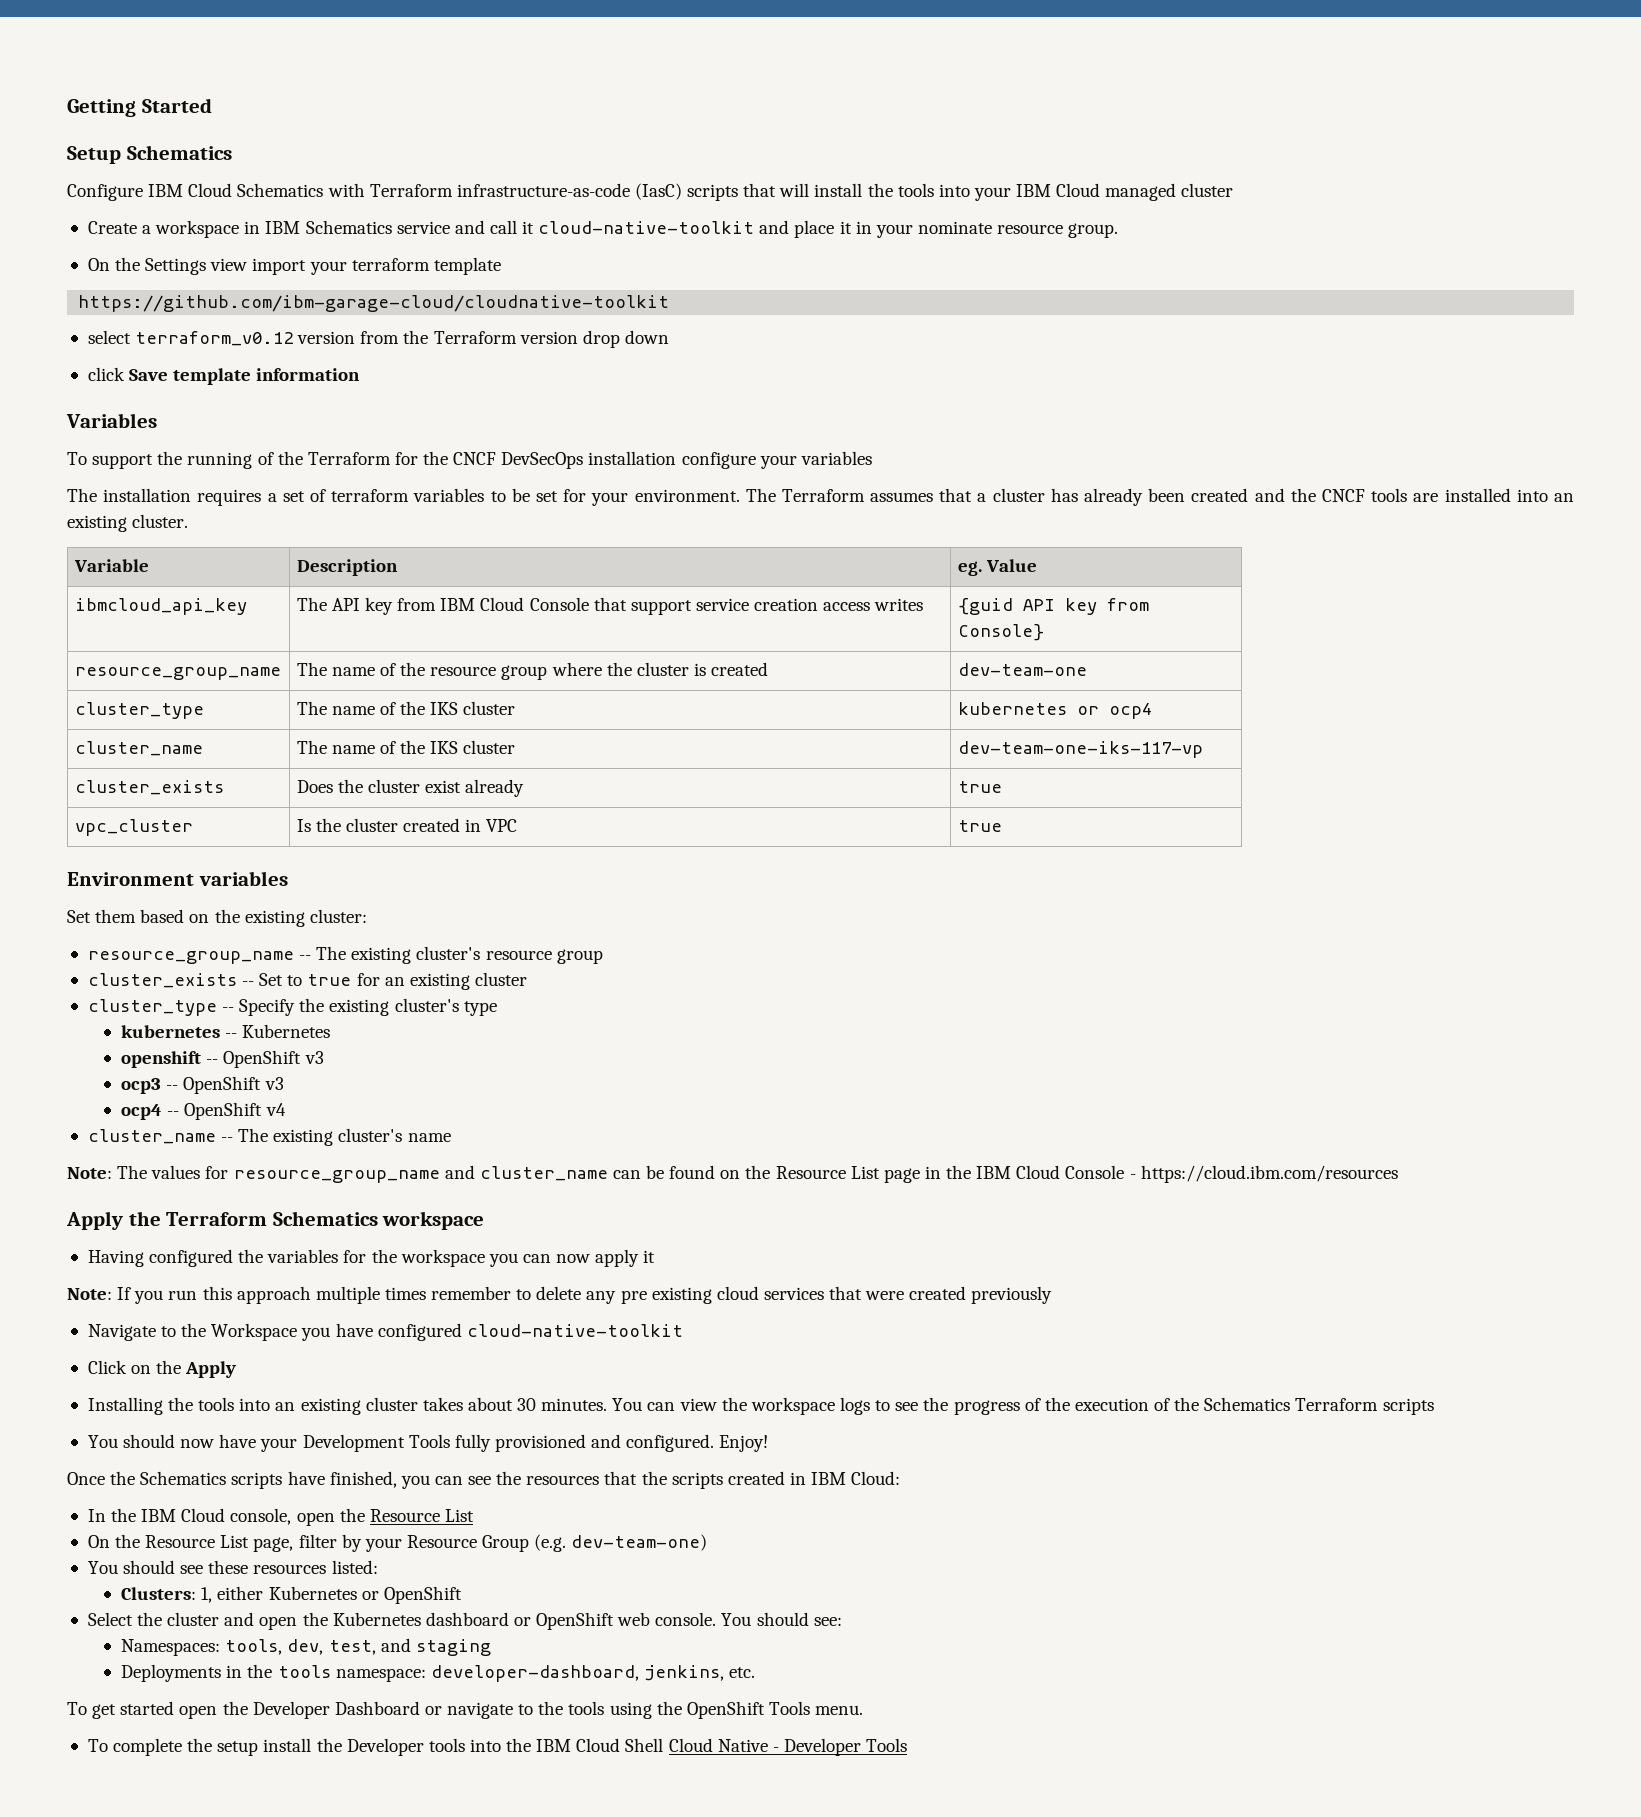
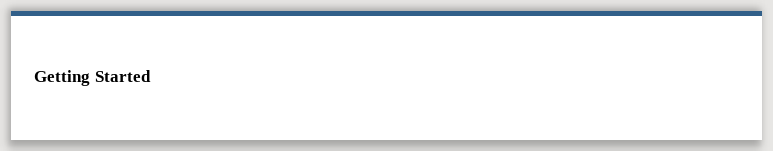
[67,145,232,164] [67,183,1234,201] [87,220,1119,238] [87,257,501,275] [78,295,670,312] [87,330,669,348] [87,367,361,385] [66,413,157,428] [67,451,872,469] [67,488,1575,506] [67,514,189,532] [73,559,149,572] [296,559,398,576] [957,559,1037,576] [74,598,247,615] [296,597,924,615] [957,598,1149,615] [957,624,1044,641] [74,667,281,680] [296,662,769,680] [957,663,1087,676] [74,702,204,719] [296,701,516,715] [957,702,1152,719] [74,741,203,756] [296,740,516,754] [957,741,1203,758] [74,780,224,795] [296,779,525,797] [957,781,1002,793] [74,819,193,836] [296,818,518,832] [957,820,1002,832] [67,871,288,886] [67,909,367,927] [87,946,603,964] [87,972,527,990] [87,998,497,1016] [121,1024,331,1038] [121,1050,324,1068] [121,1076,284,1094] [121,1102,286,1120] [87,1128,451,1146] [67,1165,1398,1183] [66,1211,485,1230] [87,1249,656,1267] [67,1286,1053,1304] [87,1323,683,1341] [87,1360,237,1378] [87,1397,1434,1415] [87,1434,769,1452] [67,1471,901,1489] [87,1508,474,1526] [87,1534,708,1552] [87,1560,378,1574] [121,1586,462,1604] [87,1612,842,1630] [121,1638,491,1656] [121,1664,756,1682] [67,1701,864,1719] [87,1738,908,1756] // Setup Schematics // Configure IBM Cloud Schematics with Terraform infrastructure-as-code (IasC) scripts that will install the tools into your IBM Cloud managed cluster // Create a workspace in IBM Schematics service and call it cloud-native-toolkit and place it in your nominate resource group. // On the Settings view import your terraform template // https://github.com/ibm-garage-cloud/cloudnative-toolkit // select terraform_v0.12 version from the Terraform version drop down // click Save template information // Variables // To support the running of the Terraform for the CNCF DevSecOps installation configure your variables // The installation requires a set of terraform variables to be set for your environment. The Terraform assumes that a cluster has already been created and the CNCF tools are installed into an existing cluster. // Variable | Description | eg. Value // ibmcloud_api_key | The API key from IBM Cloud Console that support service creation access writes | {guid API key from Console} // resource_group_name | The name of the resource group where the cluster is created | dev-team-one // cluster_type | The name of the IKS cluster | kubernetes or ocp4 // cluster_name | The name of the IKS cluster | dev-team-one-iks-117-vp // cluster_exists | Does the cluster exist already | true // vpc_cluster | Is the cluster created in VPC | true // Environment variables // Set them based on the existing cluster: // resource_group_name -- The existing cluster's resource group // cluster_exists -- Set to true for an existing cluster // cluster_type -- Specify the existing cluster's type // kubernetes -- Kubernetes // openshift -- OpenShift v3 // ocp3 -- OpenShift v3 // ocp4 -- OpenShift v4 // cluster_name -- The existing cluster's name // Note: The values for resource_group_name and cluster_name can be found on the Resource List page in the IBM Cloud Console - https://cloud.ibm.com/resources // Apply the Terraform Schematics workspace // Having configured the variables for the workspace you can now apply it // Note: If you run this approach multiple times remember to delete any pre existing cloud services that were created previously // Navigate to the Workspace you have configured cloud-native-toolkit // Click on the Apply // Installing the tools into an existing cluster takes about 30 minutes. You can view the workspace logs to see the progress of the execution of the Schematics Terraform scripts // You should now have your Development Tools fully provisioned and configured. Enjoy! // Once the Schematics scripts have finished, you can see the resources that the scripts created in IBM Cloud: // In the IBM Cloud console, open the Resource List // On the Resource List page, filter by your Resource Group (e.g. dev-team-one) // You should see these resources listed: // Clusters: 1, either Kubernetes or OpenShift // Select the cluster and open the Kubernetes dashboard or OpenShift web console. You should see: // Namespaces: tools, dev, test, and staging // Deployments in the tools namespace: developer-dashboard, jenkins, etc. // To get started open the Developer Dashboard or navigate to the tools using the OpenShift Tools menu. // To complete the setup install the Developer tools into the IBM Cloud Shell Cloud Native - Developer Tools -> (151, 76) none

